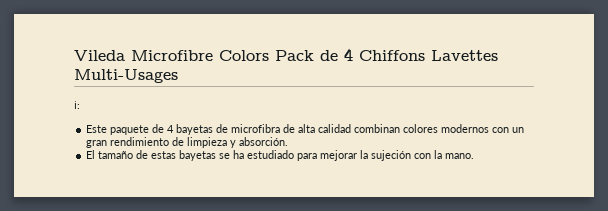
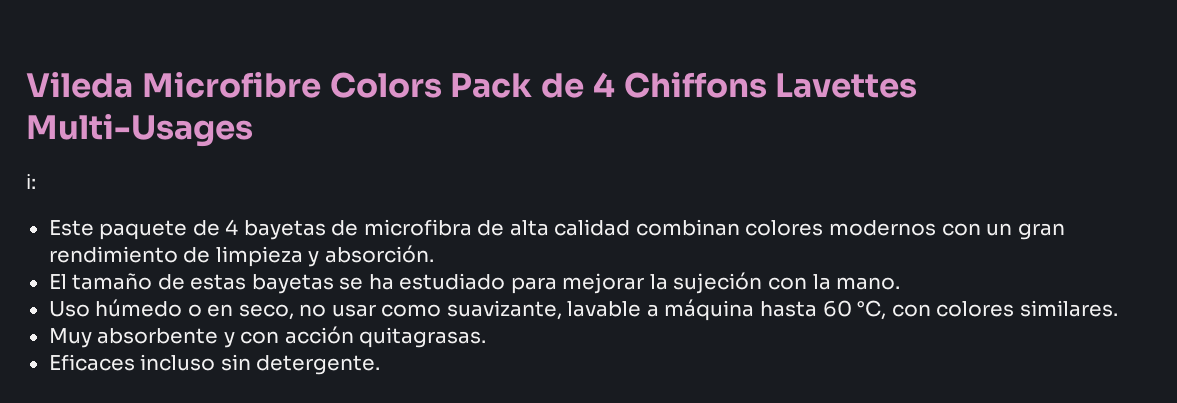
(475, 156) none -> [48,299,1118,321] [48,326,487,348] [48,354,381,375] // Uso húmedo o en seco, no usar como suavizante, lavable a máquina hasta 60 °C, con colores similares. // Muy absorbente y con acción quitagrasas. // Eficaces incluso sin detergente.

